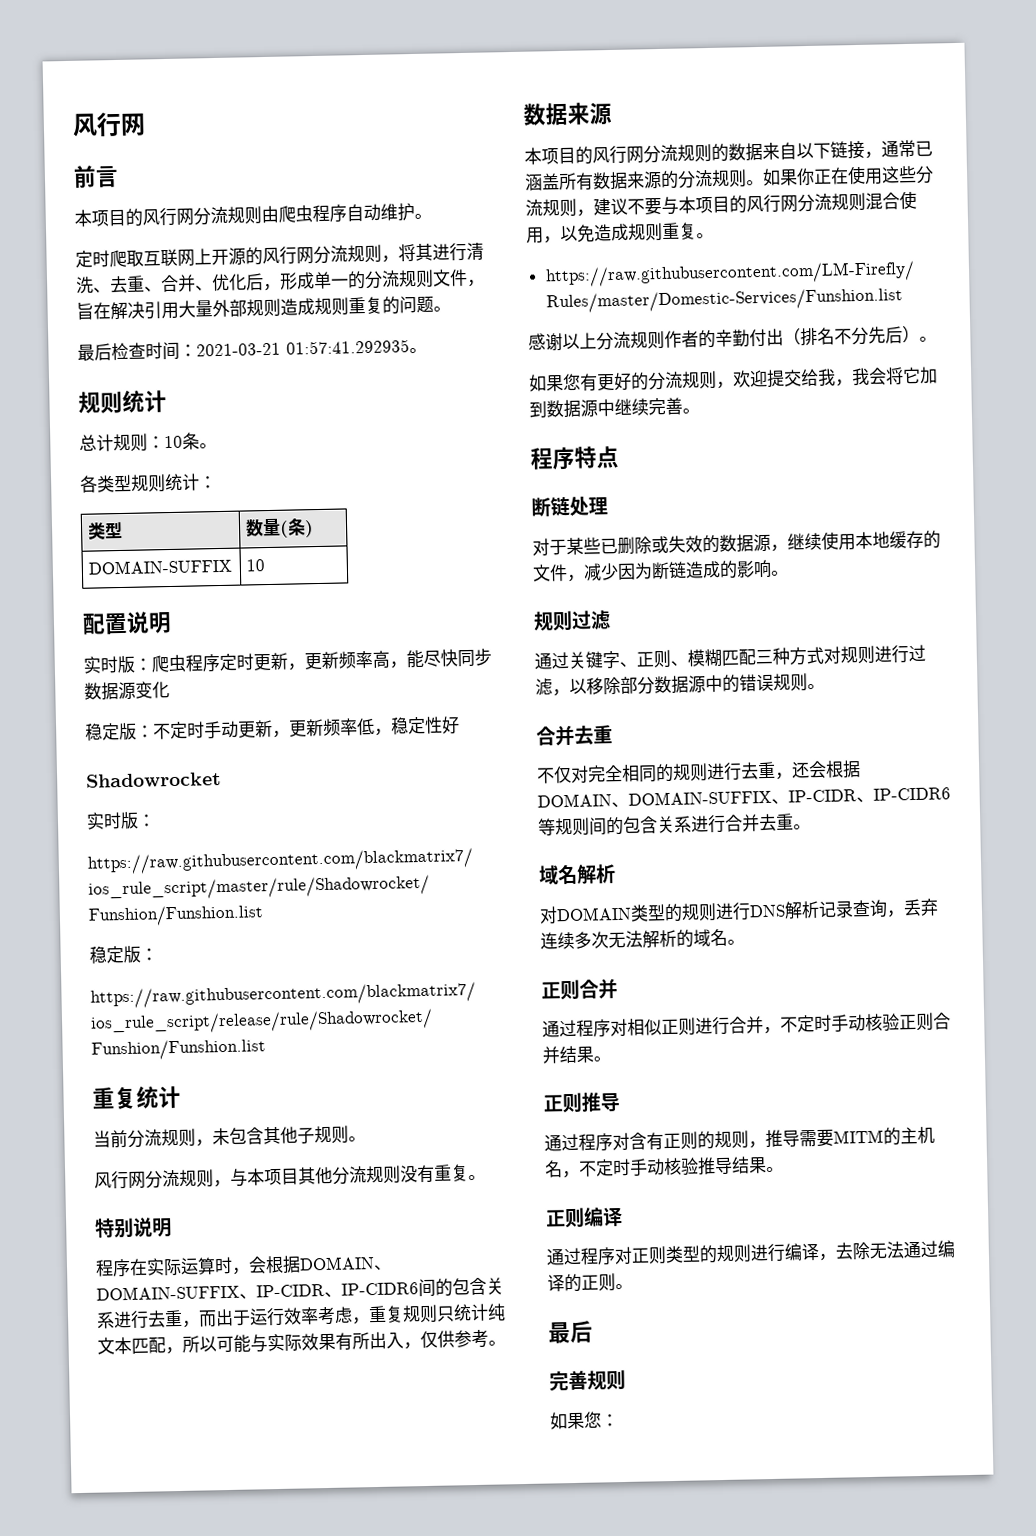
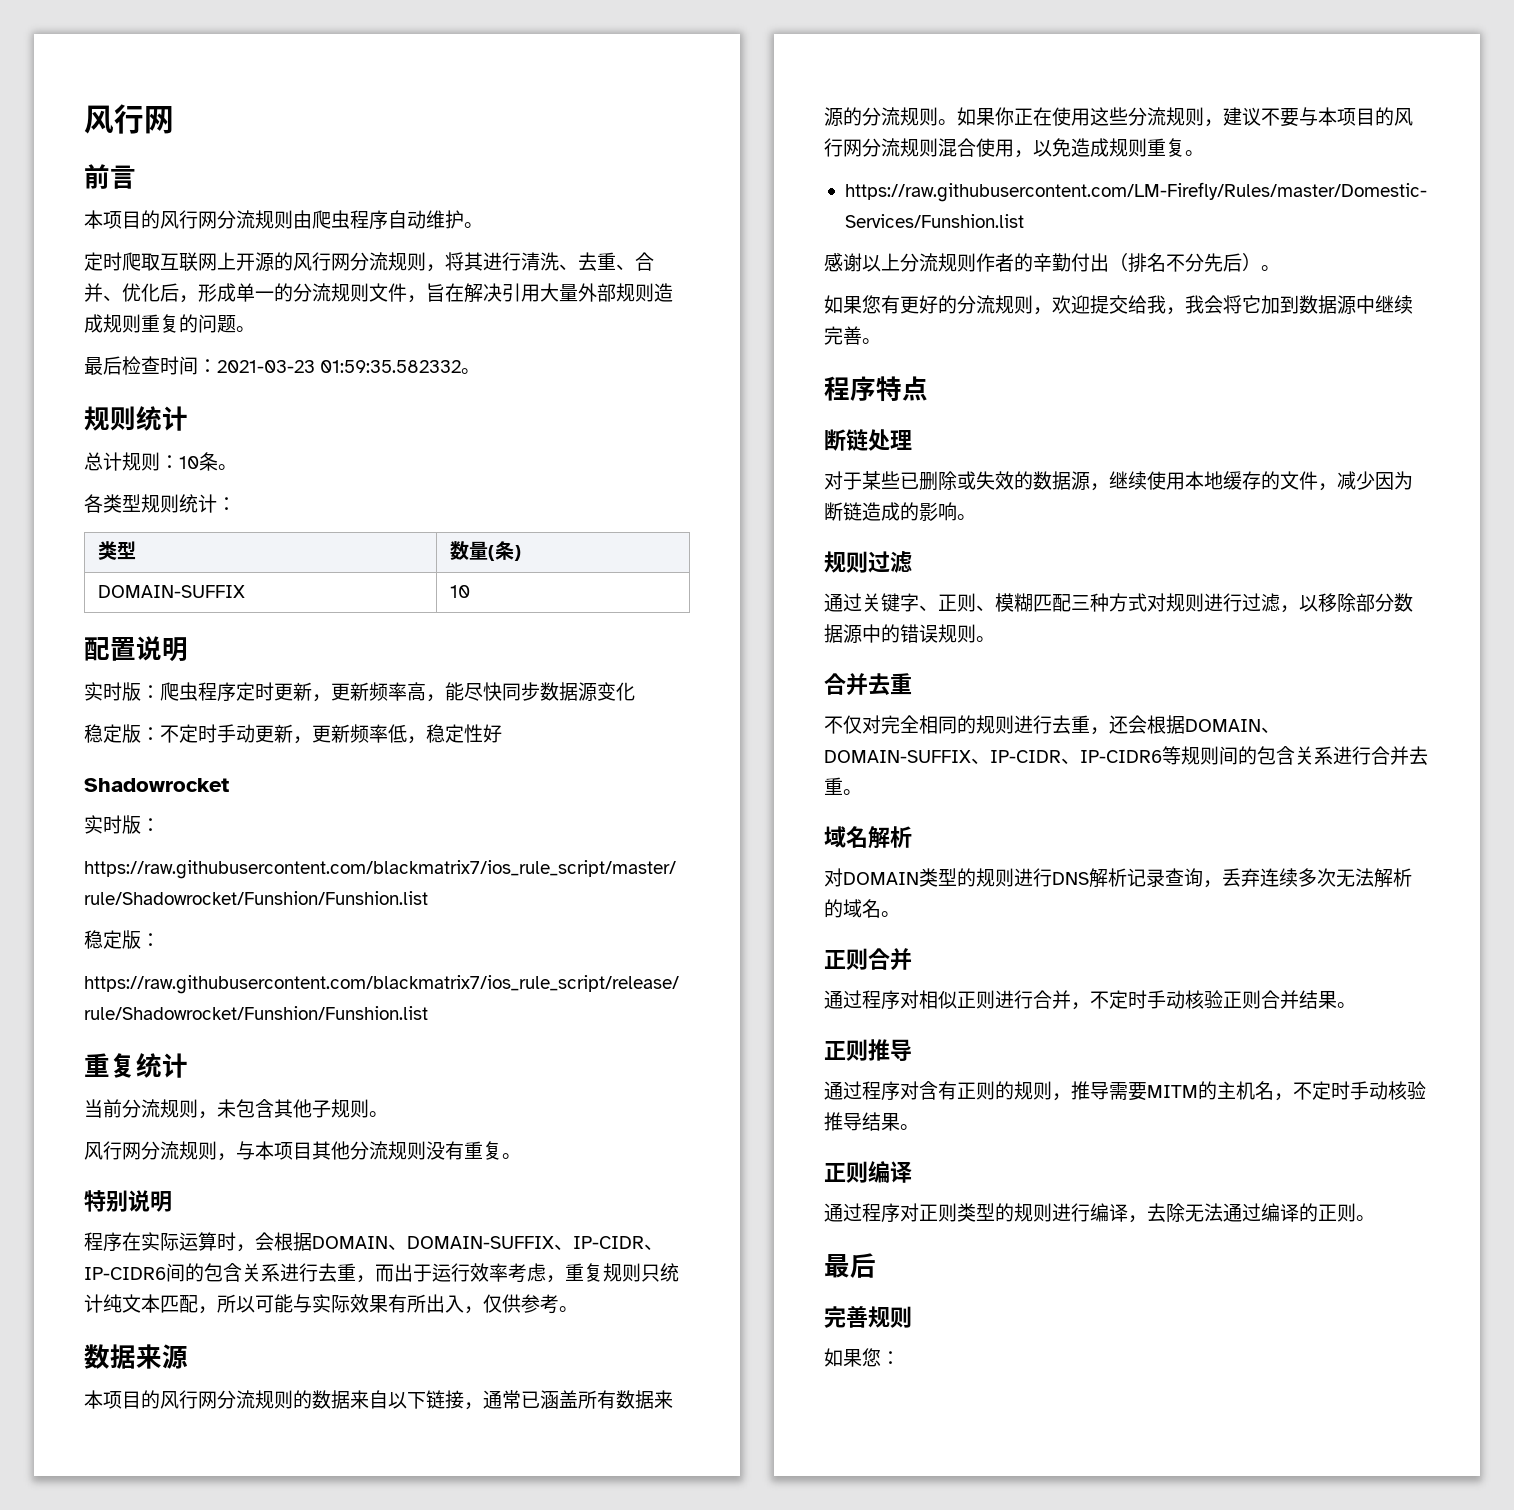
[196,339,410,357] 2021-03-21 01:57:41.292935 -> [217,360,462,373] 2021-03-23 01:59:35.582332

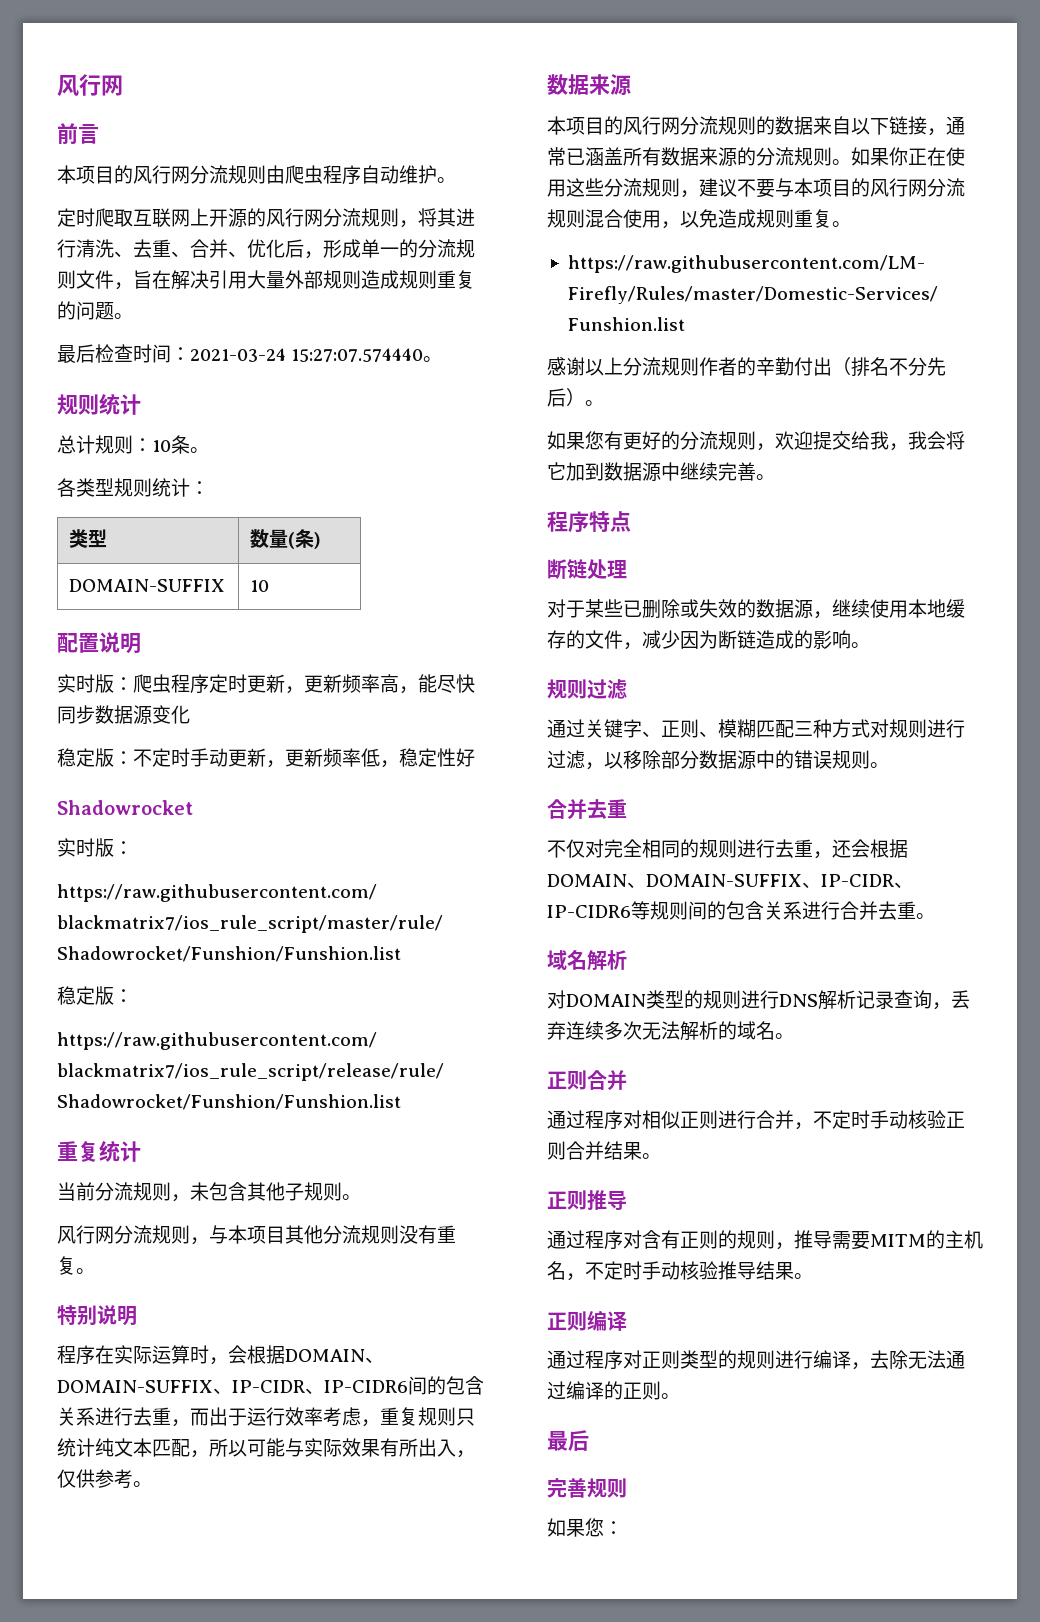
[217,360,462,373] 2021-03-23 01:59:35.582332 -> [190,348,424,362] 2021-03-24 15:27:07.574440

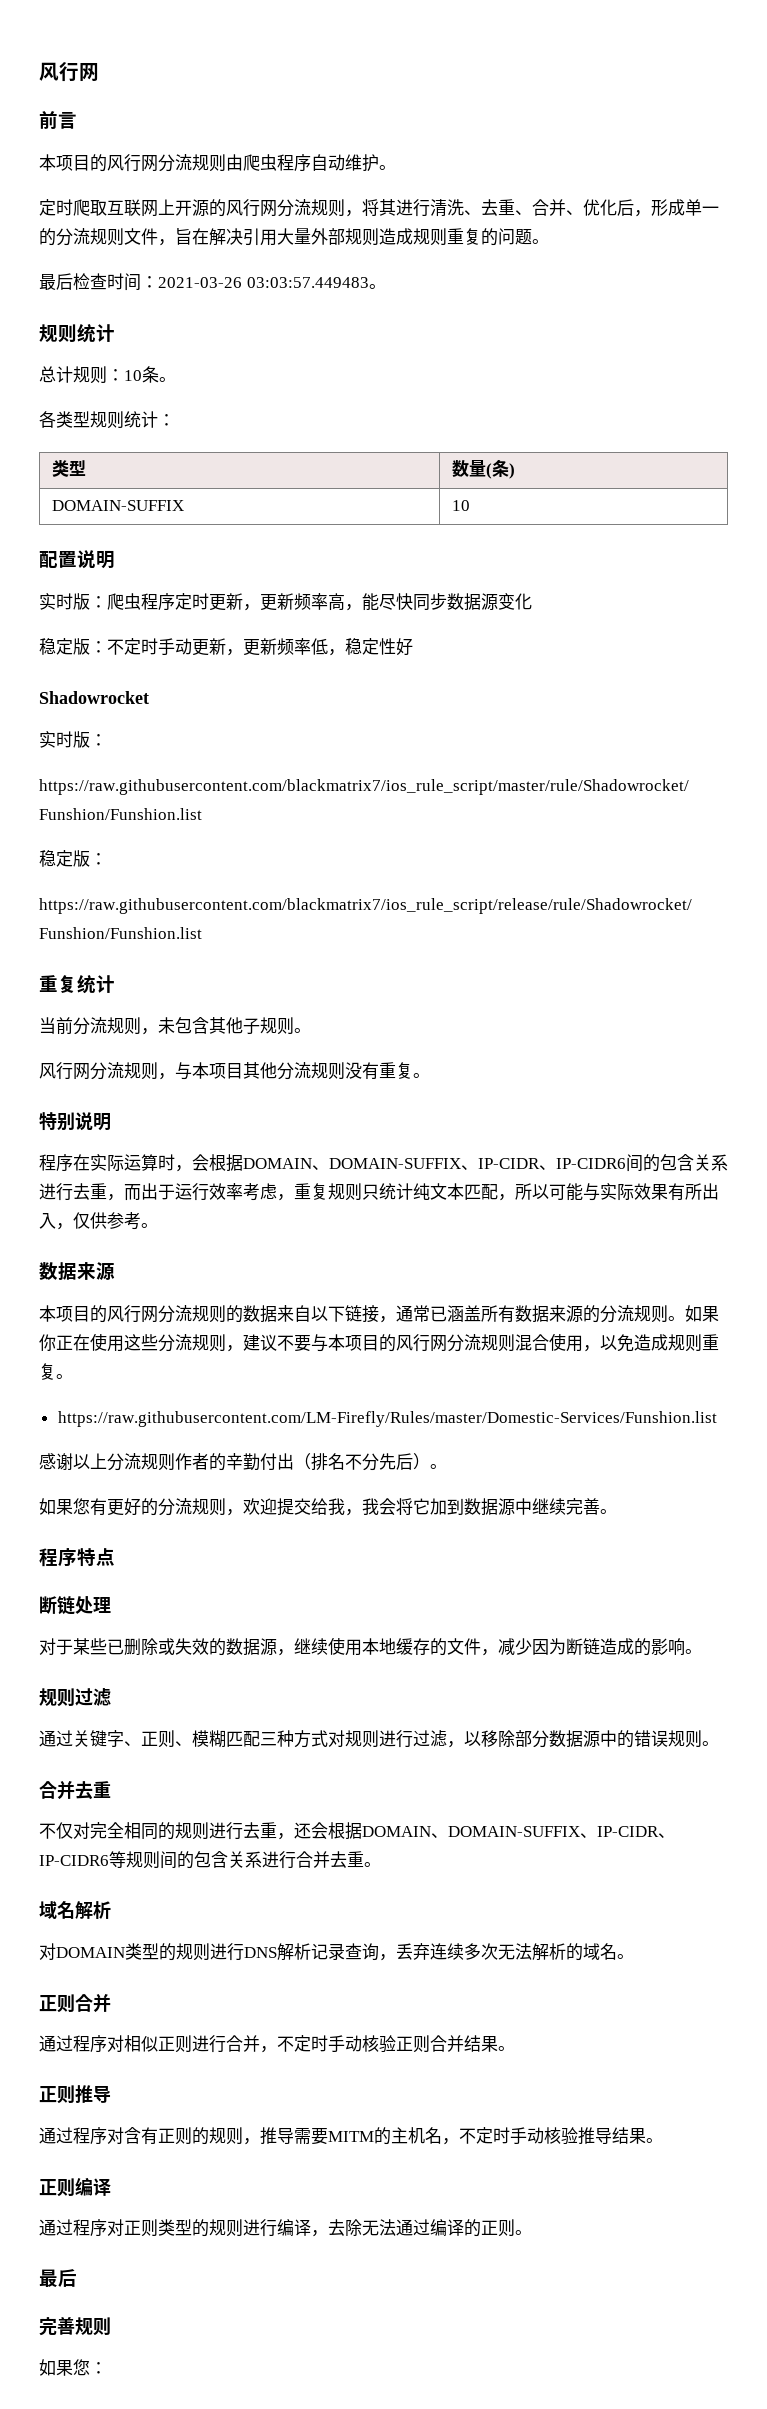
[190,348,424,362] 2021-03-24 15:27:07.574440 -> [158,277,369,288] 2021-03-26 03:03:57.449483

